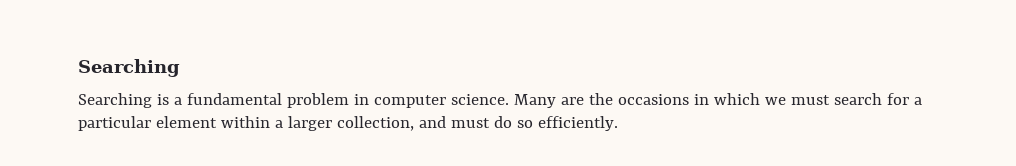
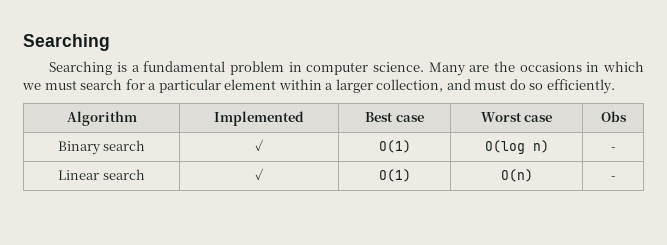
(618, 123) none -> [66,111,137,126] [214,111,304,126] [365,112,424,122] [480,112,553,122] [600,111,627,122] [57,140,146,155] [255,139,264,151] [378,140,411,153] [484,140,549,154] [610,147,616,151] [58,169,145,180] [255,168,264,180] [378,169,411,182] [500,169,533,182] [610,176,616,180] // Algorithm | Implemented | Best case | Worst case | Obs // Binary search | ✓ | O(1) | O(log n) | - // Linear search | ✓ | O(1) | O(n) | -

